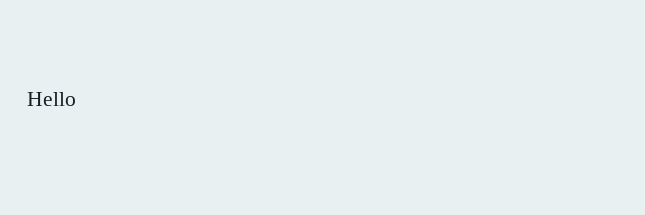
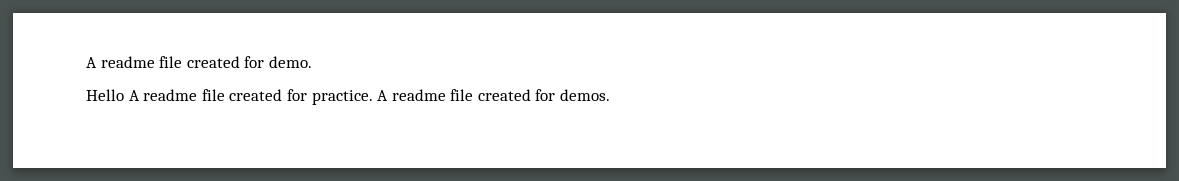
[27,92,76,106] Hello -> [86,56,312,68] [86,89,611,105] A readme file created for demo. // Hello A readme file created for practice. A readme file created for demos.

